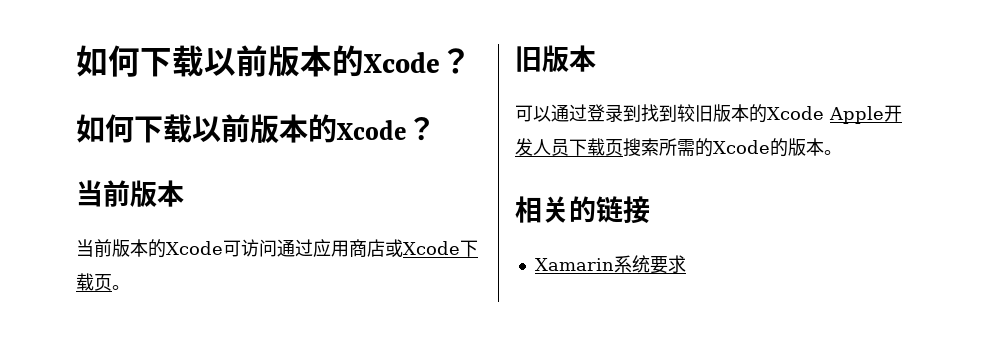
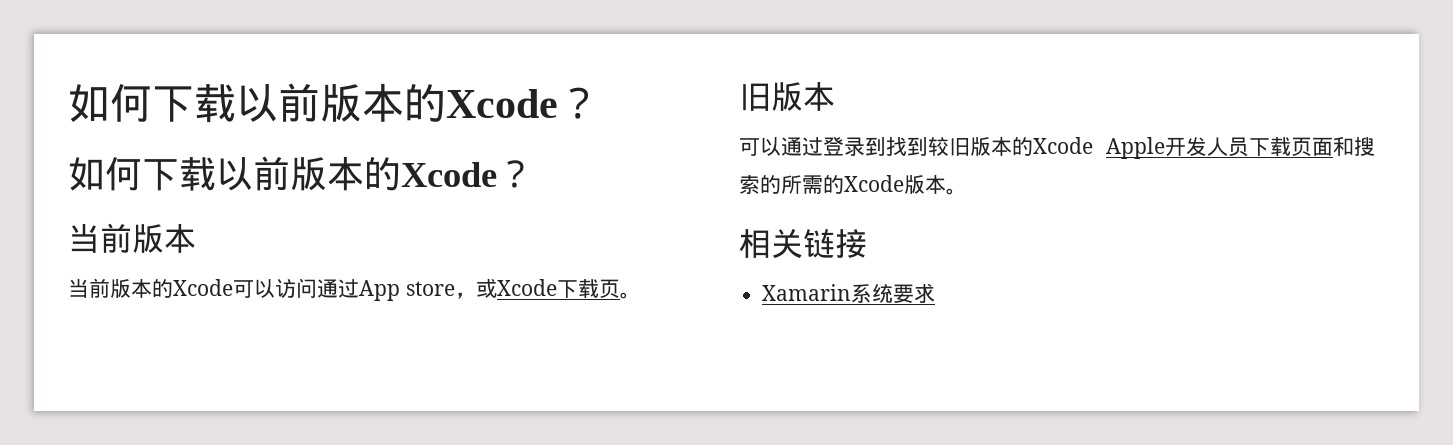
(241, 248) none -> [254,279,275,298] 以
[313,239,385,257] 应用商店 -> [359,280,476,301] App store，
[623,138,659,157] 搜索 -> [1312,136,1375,156] [739,174,781,195] 面和搜索的
[770,138,788,157] 的 -> (904, 183) none
[569,196,596,223] 的 -> (803, 243) none

